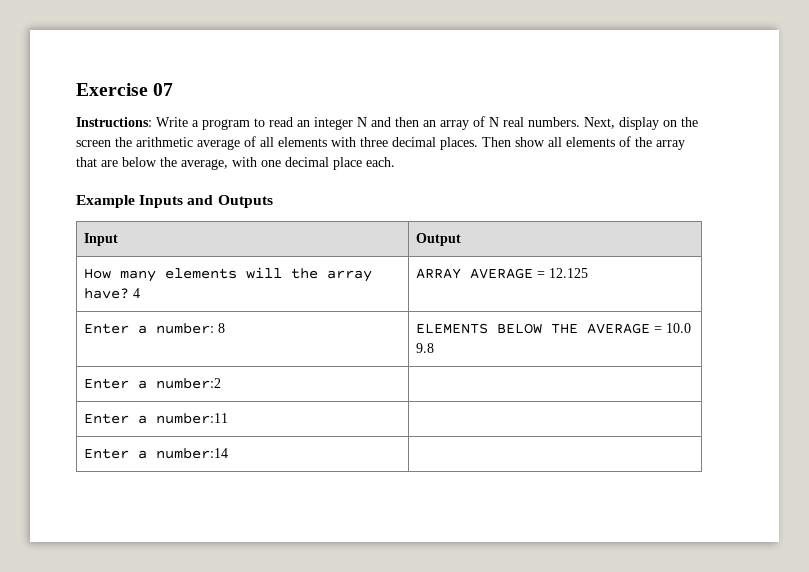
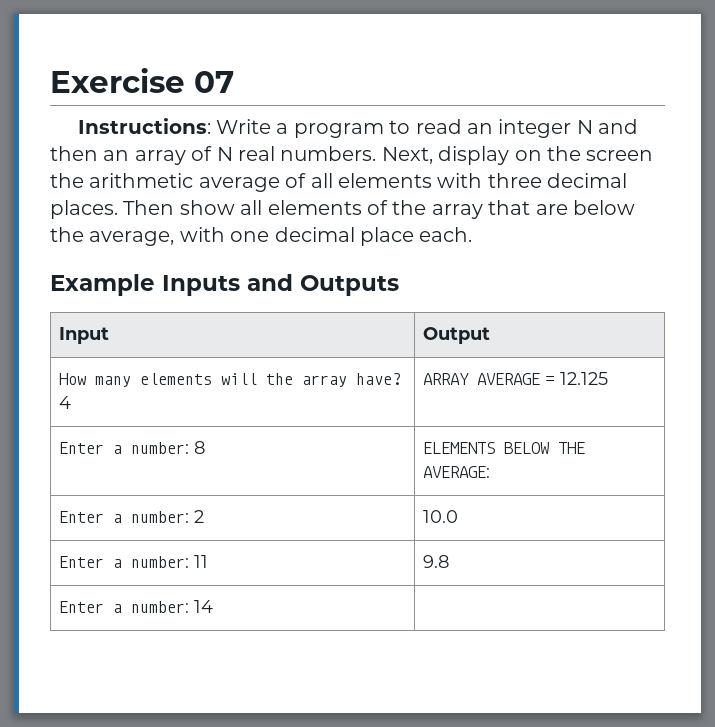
[586,323,691,334] [415,343,434,353] [83,378,221,389] [83,413,228,424] [83,448,228,459] AVERAGE = 10.0 9.8 // Enter a number:2 | // Enter a number:11 | // Enter a number:14 -> [423,466,491,478] [59,510,205,523] [423,510,459,523] [59,555,209,568] [423,555,450,568] [59,600,214,613] AVERAGE: // Enter a number: 2 | 10.0 // Enter a number: 11 | 9.8 // Enter a number: 14

